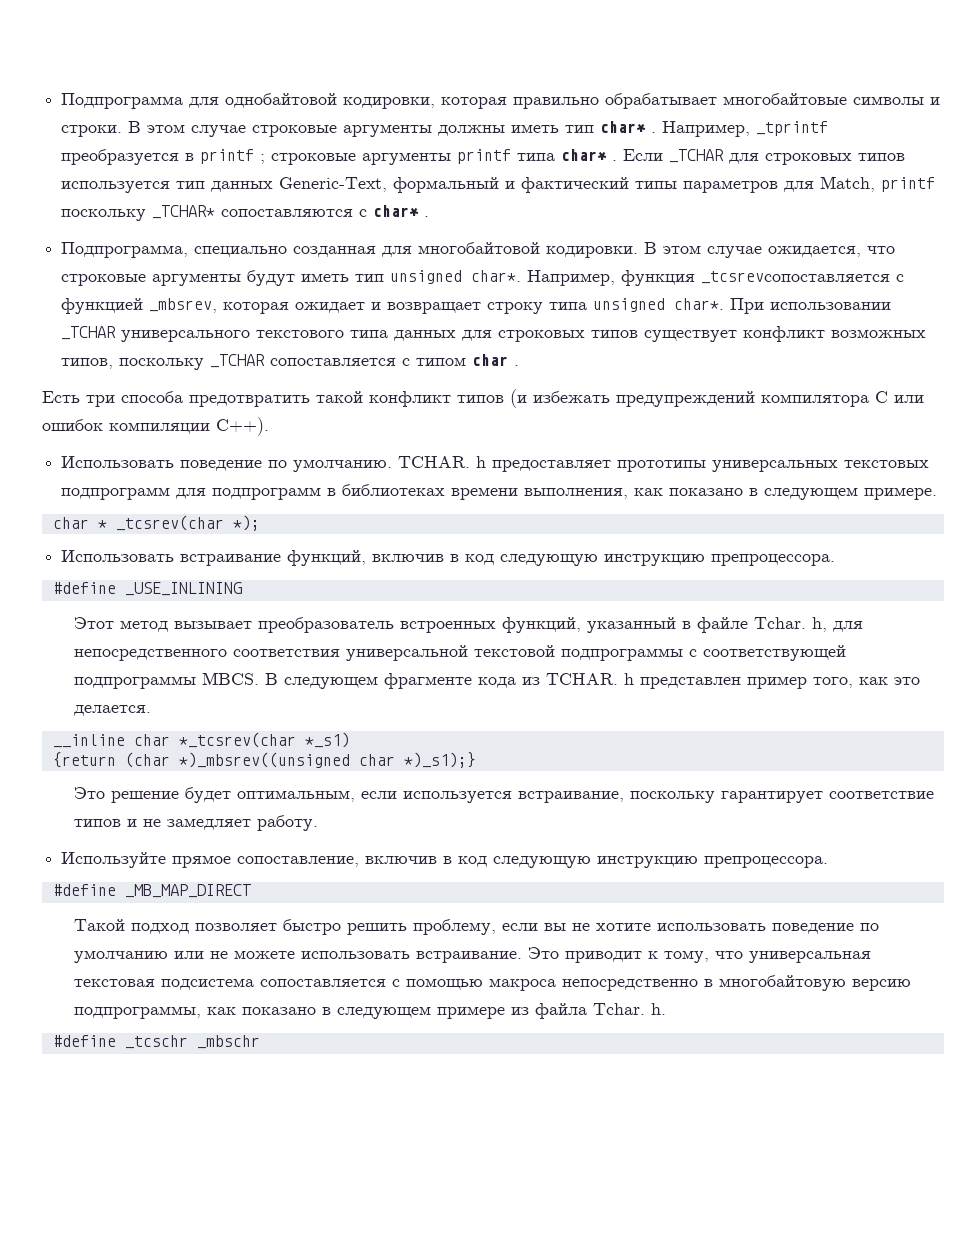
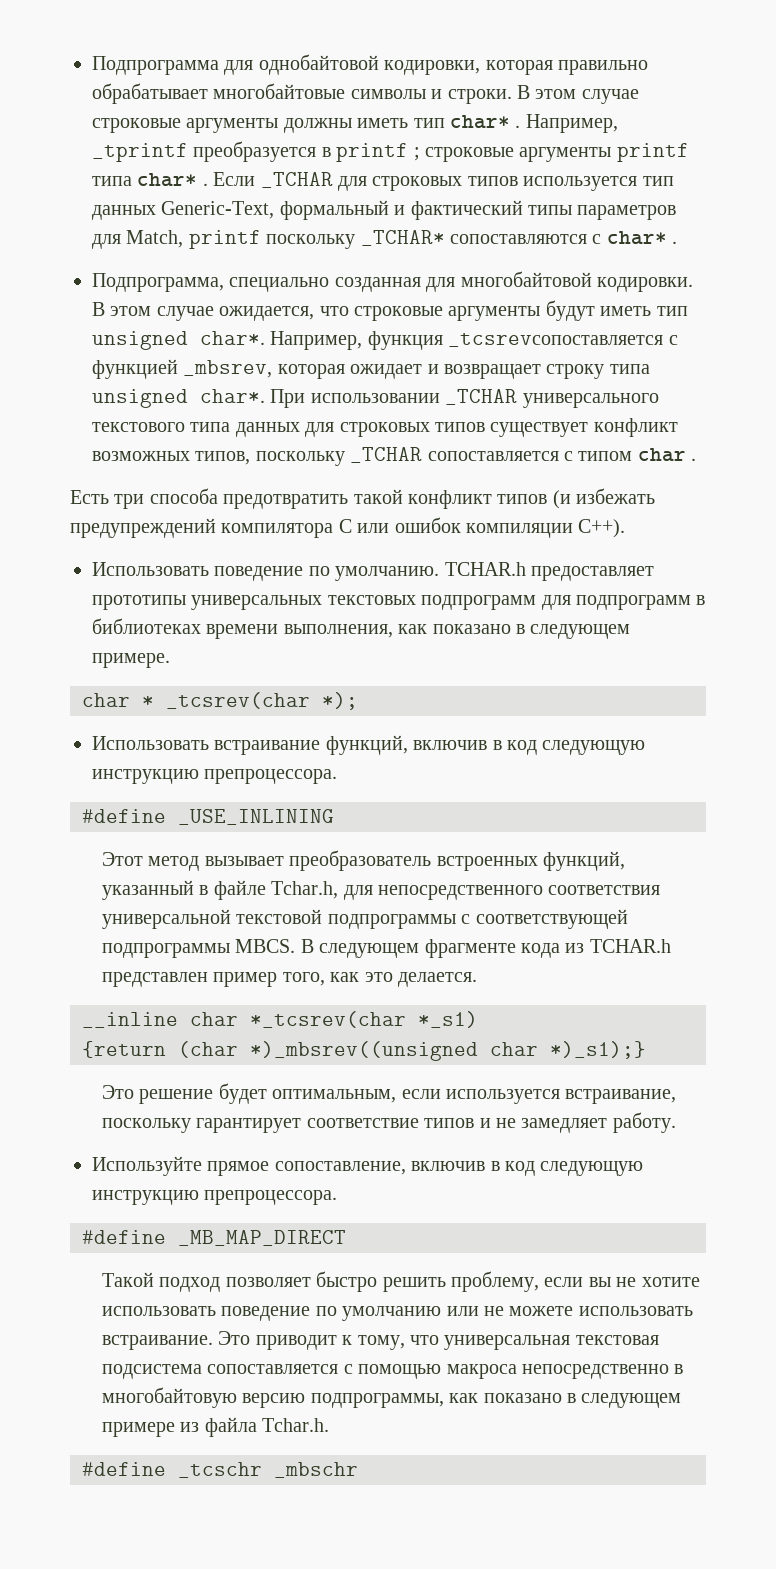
[398,456,487,468] TCHAR. h -> [444,562,526,576] TCHAR.h
[754,617,828,632] Tchar. h, -> [271,881,339,899] Tchar.h,
[546,673,635,685] TCHAR. h -> [589,939,671,953] TCHAR.h
[593,1003,667,1015] Tchar. h. -> [262,1418,330,1432] Tchar.h.

